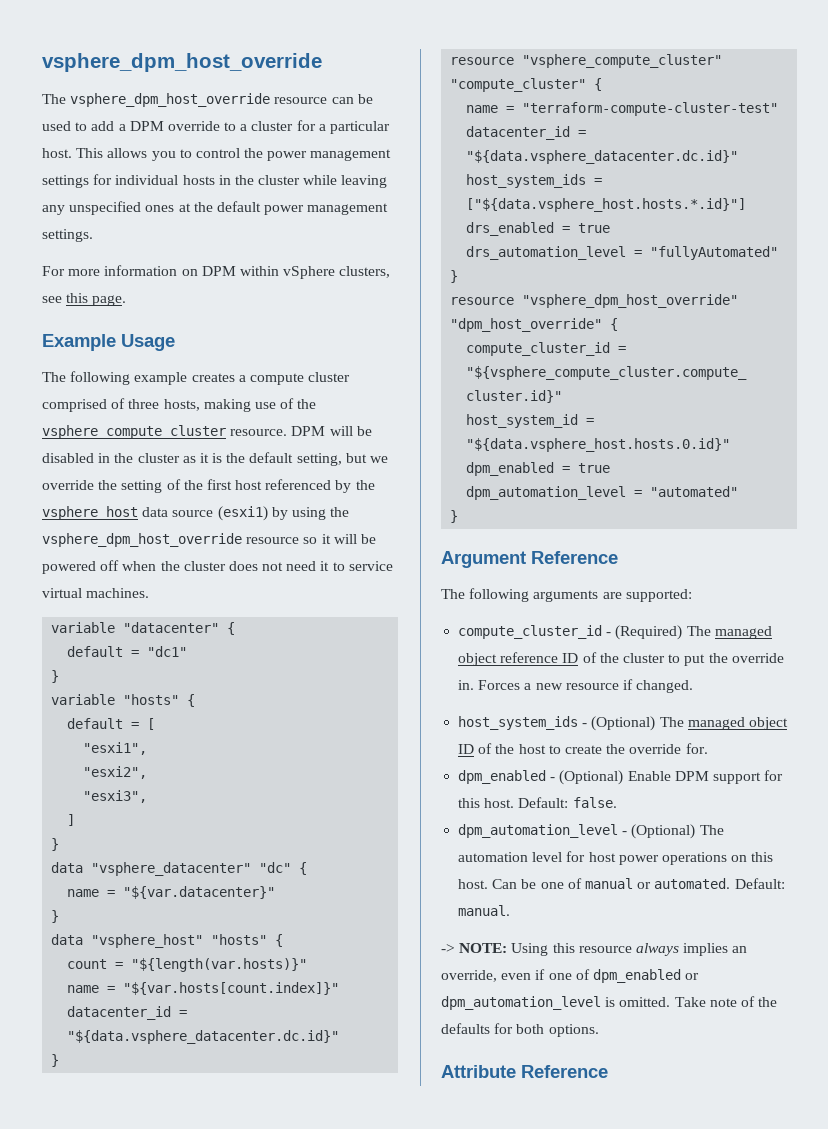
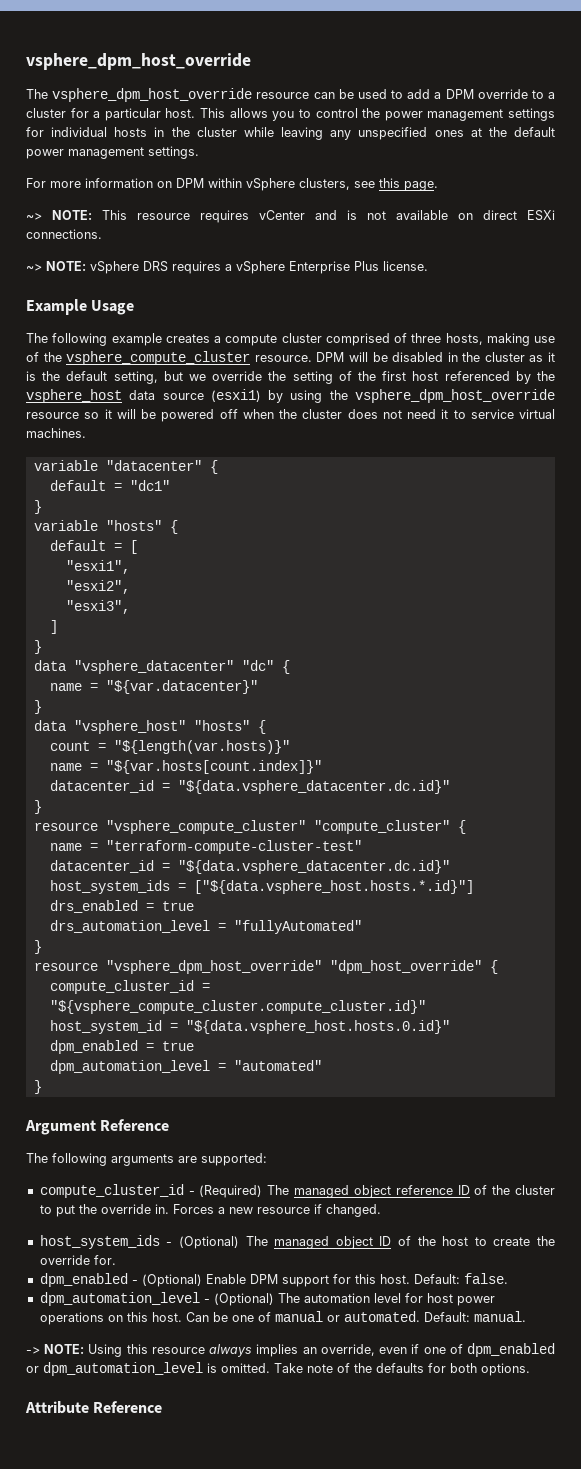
(127, 300) none -> [26,210,555,223] [26,229,102,239] [26,261,428,274] // ~> NOTE: This resource requires vCenter and is not available on direct ESXi connections. // ~> NOTE: vSphere DRS requires a vSphere Enterprise Plus license.

